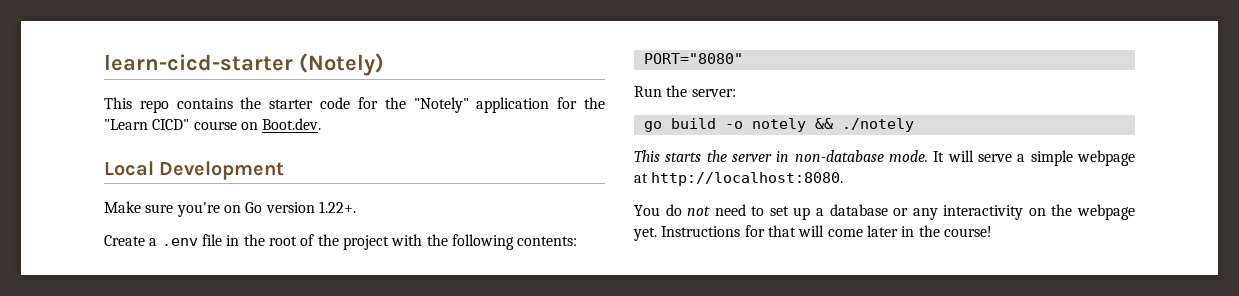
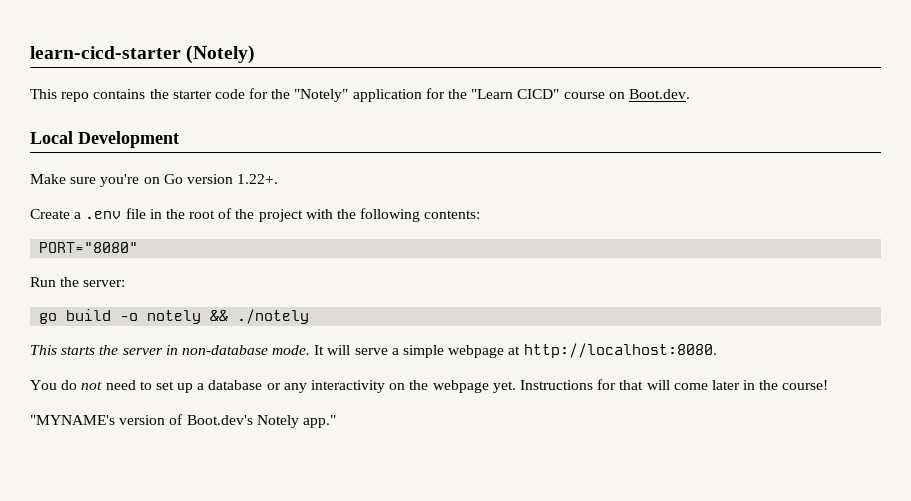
(992, 231) none -> [30,414,336,428] // "MYNAME's version of Boot.dev's Notely app."

